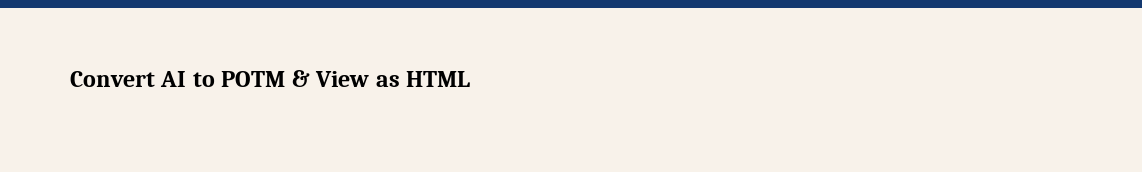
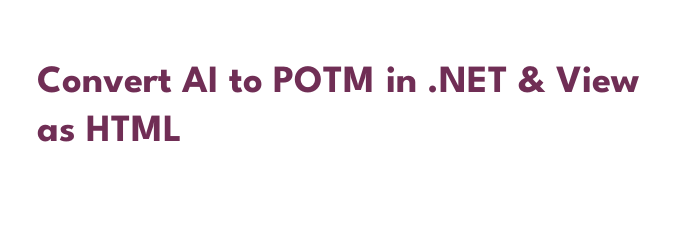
(286, 79) none -> [385,66,508,93] in .NET

